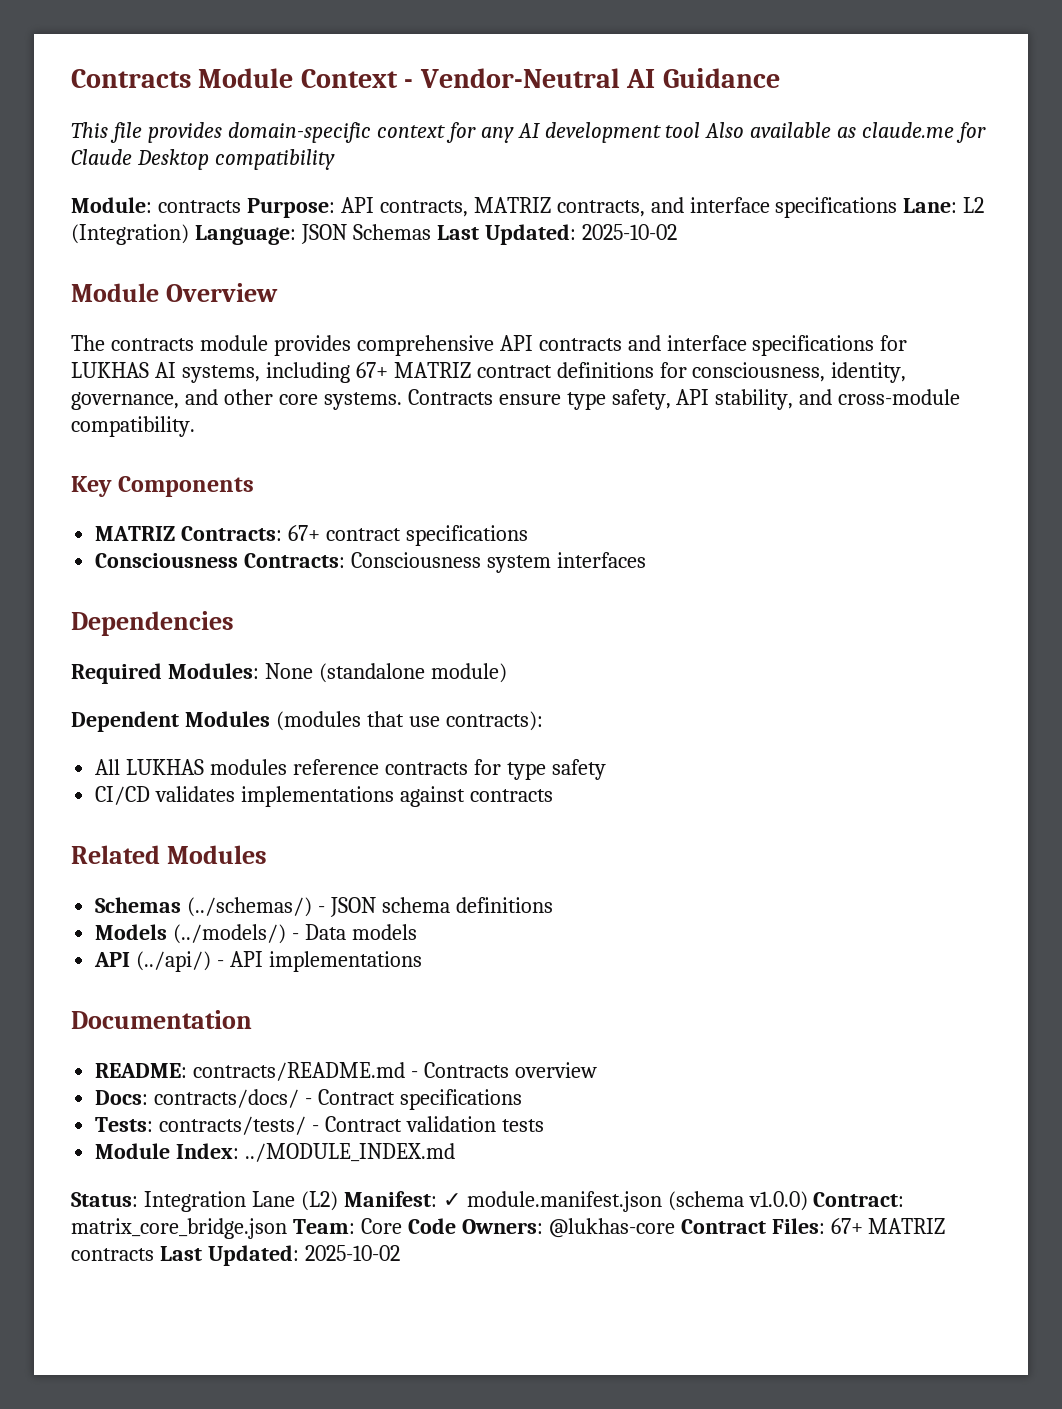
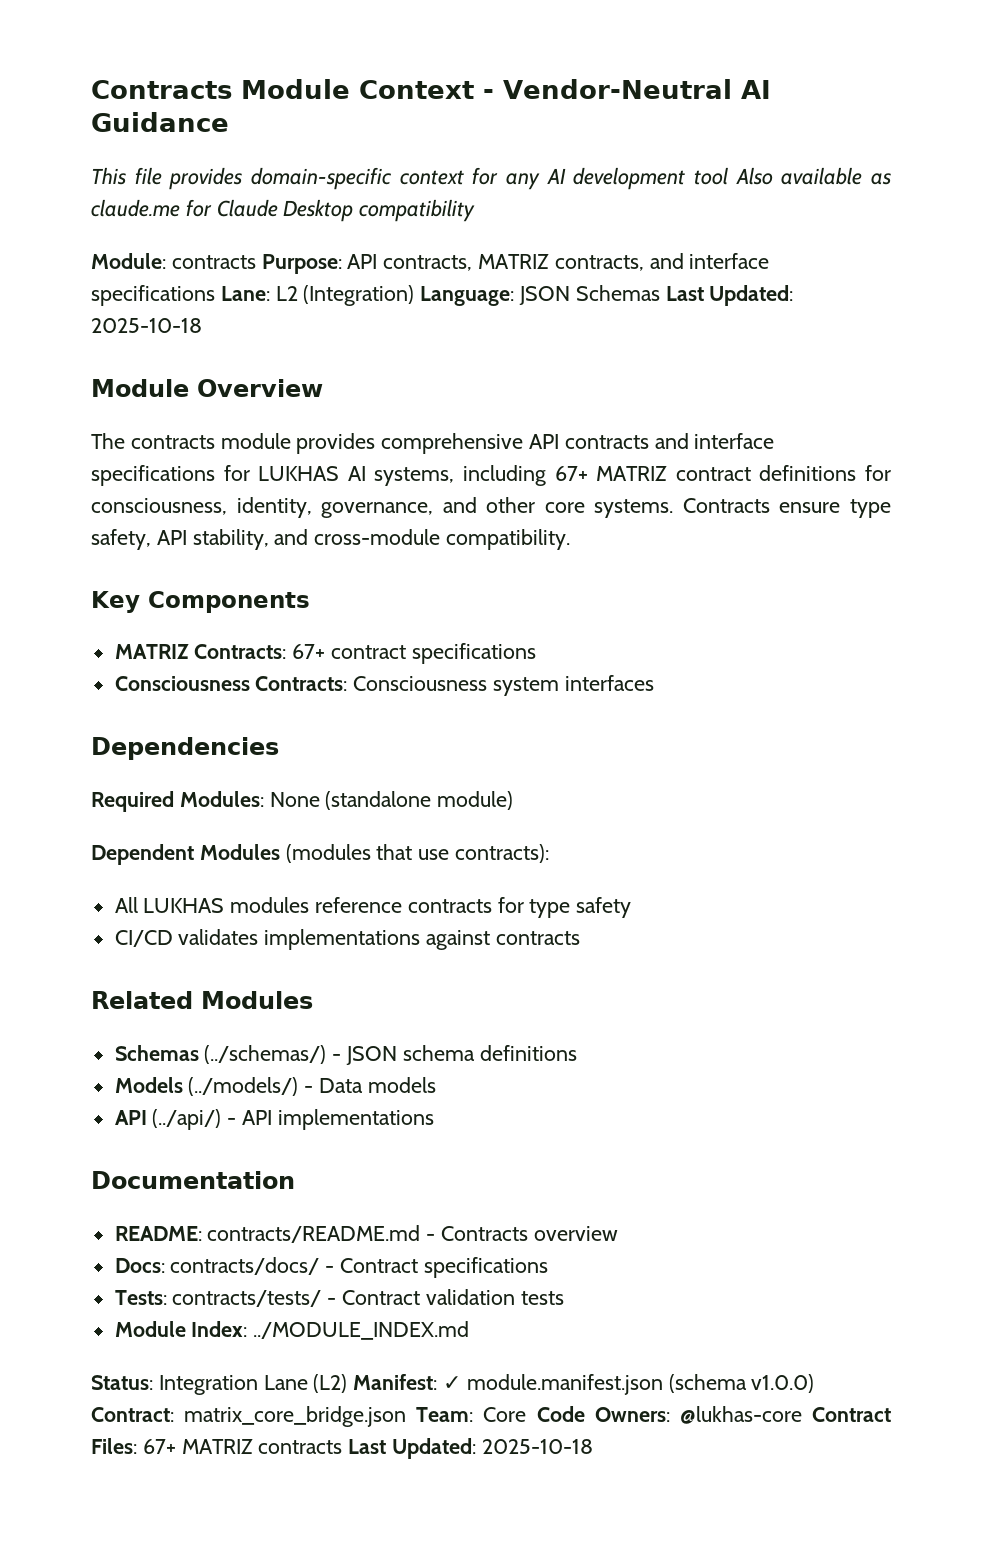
[581,224,677,240] 2025-10-02 -> [91,318,202,333] 2025-10-18
[304,1245,400,1261] 2025-10-02 -> [481,1439,593,1454] 2025-10-18

